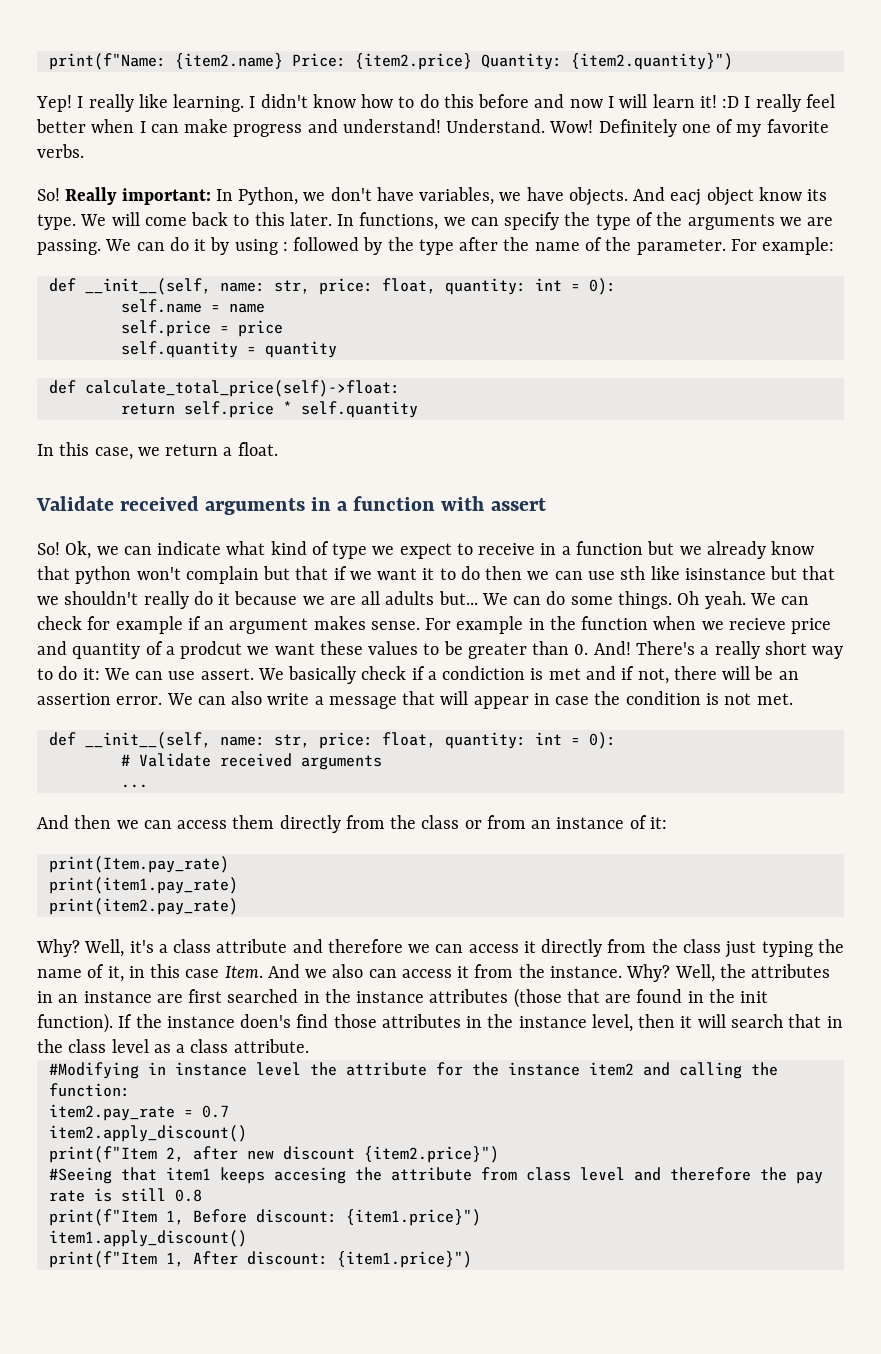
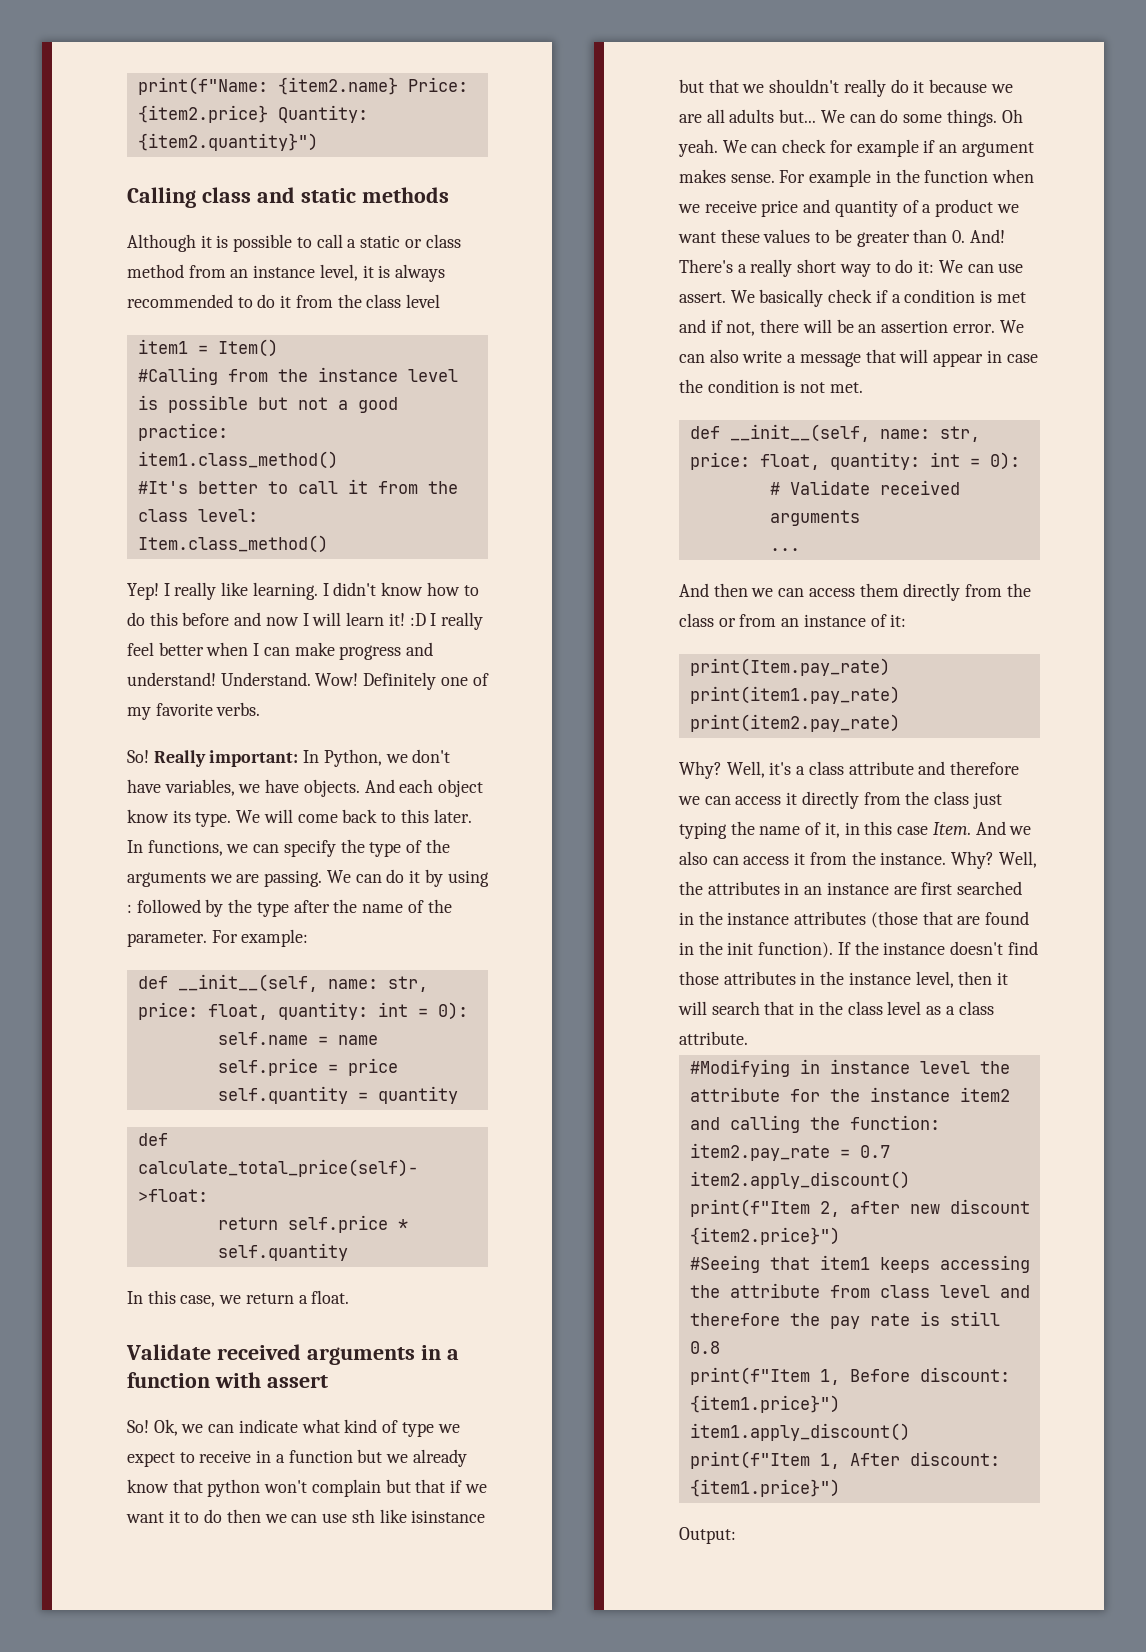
(733, 61) none -> [127,187,449,208] [127,234,461,252] [127,264,446,282] [127,294,441,308] [137,339,278,357] [137,367,458,385] [137,395,398,413] [137,423,228,441] [137,451,338,469] [137,479,458,494] [137,509,258,522] [137,535,328,553] // Calling class and static methods // Although it is possible to call a static or class method from an instance level, it is always recommended to do it from the class level // item1 = Item() // #Calling from the instance level is possible but not a good practice: // item1.class_method() // #It's better to call it from the class level: // Item.class_method()
[670,189,702,206] eacj -> [399,779,434,793] each
[728,618,786,630] recieve -> [704,200,757,213] receive
[180,641,243,659] prodcut -> [935,199,994,217] product
[442,666,526,680] condiction -> [904,289,976,303] condition
[240,1014,292,1028] doen's -> [950,941,1004,955] doesn't
[273,1167,346,1184] accesing -> [939,1255,1030,1273] accessing
(472, 1259) none -> [679,1527,736,1544] // Output:

